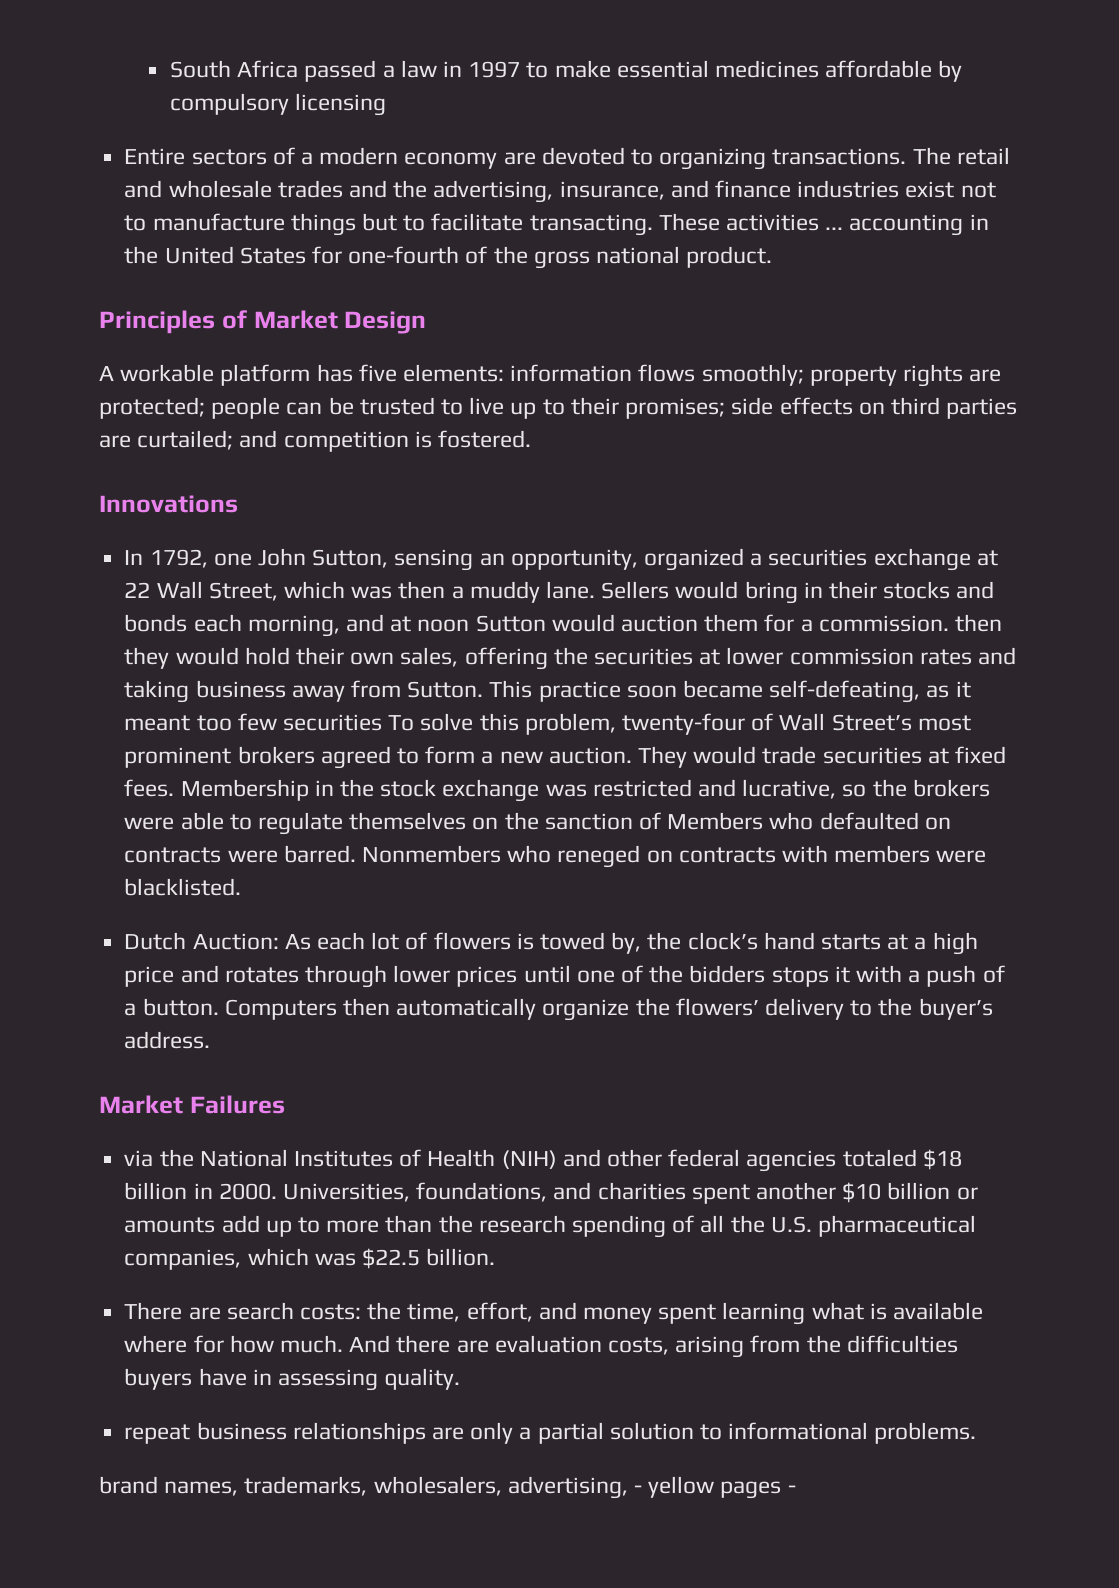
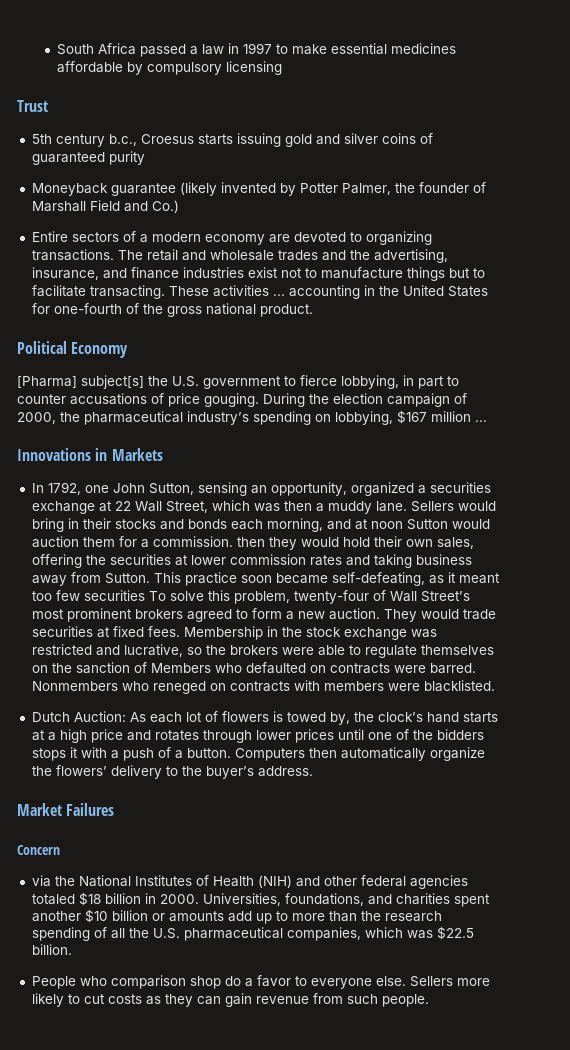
(387, 104) none -> [17,100,48,112] [31,133,433,147] [31,151,145,165] [31,182,486,196] [31,200,179,213] // Trust // 5th century b.c., Croesus starts issuing gold and silver coins of guaranteed purity // Moneyback guarantee (likely invented by Potter Palmer, the founder of Marshall Field and Co.)
[99,310,427,334] [99,364,1002,387] [99,397,1018,419] [99,430,532,452] Principles of Market Design // A workable platform has five elements: information flows smoothly; property rights are protected; people can be trusted to live up to their promises; side effects on third parties are curtailed; and competition is fostered. -> [17,341,129,358] [17,375,459,389] [17,393,467,407] [17,410,487,425] Political Economy // [Pharma] subject[s] the U.S. government to fierce lobbying, in part to counter accusations of price gouging. During the election campaign of 2000, the pharmaceutical industry’s spending on lobbying, $167 million ...
(238, 504) none -> [95,448,163,461] in Markets
(285, 1104) none -> [17,845,60,855] // Concern
[124,1302,984,1325] [124,1335,958,1358] [124,1368,461,1391] [124,1422,977,1444] [99,1476,796,1499] There are search costs: the time, effort, and money spent learning what is available where for how much. And there are evaluation costs, arising from the difficulties buyers have in assessing quality. // repeat business relationships are only a partial solution to informational problems. // brand names, trademarks, wholesalers, advertising, - yellow pages - -> [31,975,490,989] [31,993,429,1007] People who comparison shop do a favor to everyone else. Sellers more likely to cut costs as they can gain revenue from such people.

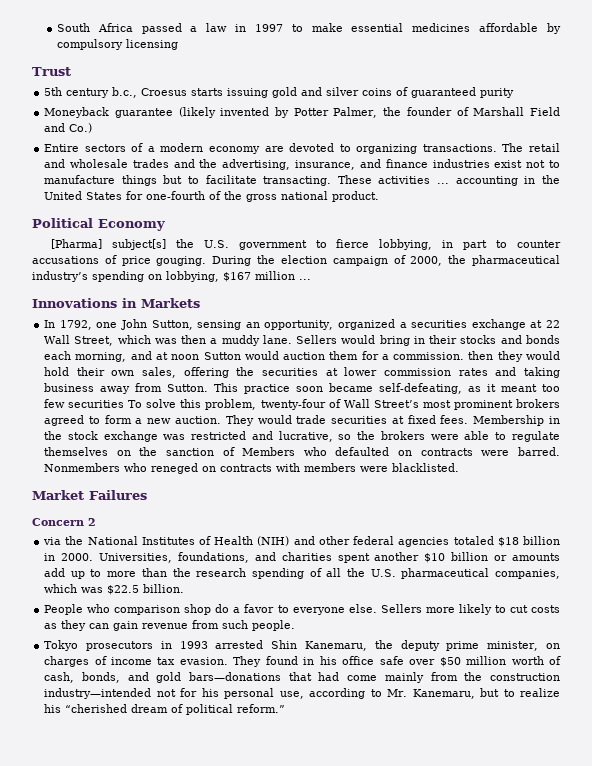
[31,711,498,725] [31,729,484,743] [31,747,485,761] [31,765,313,779] // Dutch Auction: As each lot of flowers is towed by, the clock’s hand starts at a high price and rotates through lower prices until one of the bidders stops it with a push of a button. Computers then automatically organize the flowers’ delivery to the buyer’s address. -> (460, 467) none
(60, 850) none -> [88,518,96,526] 2
(429, 1000) none -> [44,640,560,651] [44,656,561,667] [44,672,560,683] [44,688,560,699] [44,704,286,715] // Tokyo prosecutors in 1993 arrested Shin Kanemaru, the deputy prime minister, on charges of income tax evasion. They found in his office safe over $50 million worth of cash, bonds, and gold bars—donations that had come mainly from the construction industry—intended not for his personal use, according to Mr. Kanemaru, but to realize his “cherished dream of political reform.”

